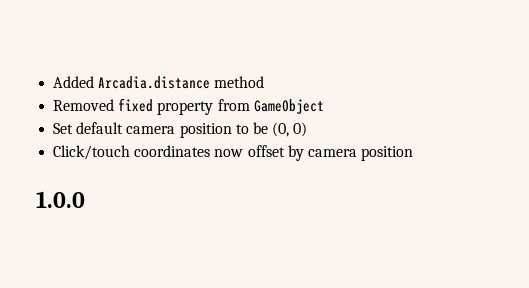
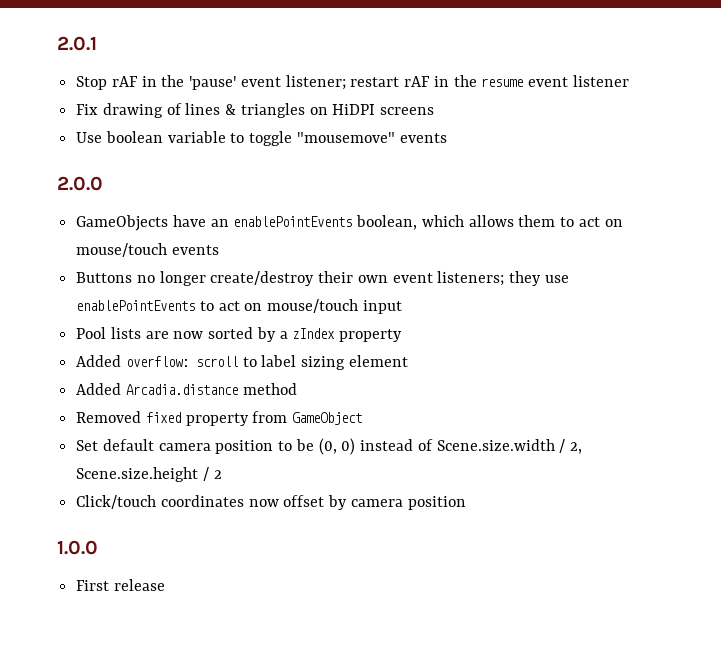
(53, 82) none -> [57,36,97,51] [76,75,629,90] [76,103,435,118] [76,131,447,146] [57,176,103,191] [76,215,623,231] [76,243,219,257] [76,271,569,286] [76,299,402,314] [76,327,403,342] [76,355,408,370] 2.0.1 // Stop rAF in the 'pause' event listener; restart rAF in the resume event listener // Fix drawing of lines & triangles on HiDPI screens // Use boolean variable to toggle "mousemove" events // 2.0.0 // GameObjects have an enablePointEvents boolean, which allows them to act on mouse/touch events // Buttons no longer create/destroy their own event listeners; they use enablePointEvents to act on mouse/touch input // Pool lists are now sorted by a zIndex property // Added overflow: scroll to label sizing element //
(308, 129) none -> [360,439,582,454] [76,467,222,482] instead of Scene.size.width / 2, Scene.size.height / 2
(85, 199) none -> [76,579,165,591] // First release

